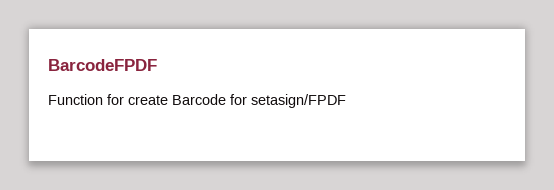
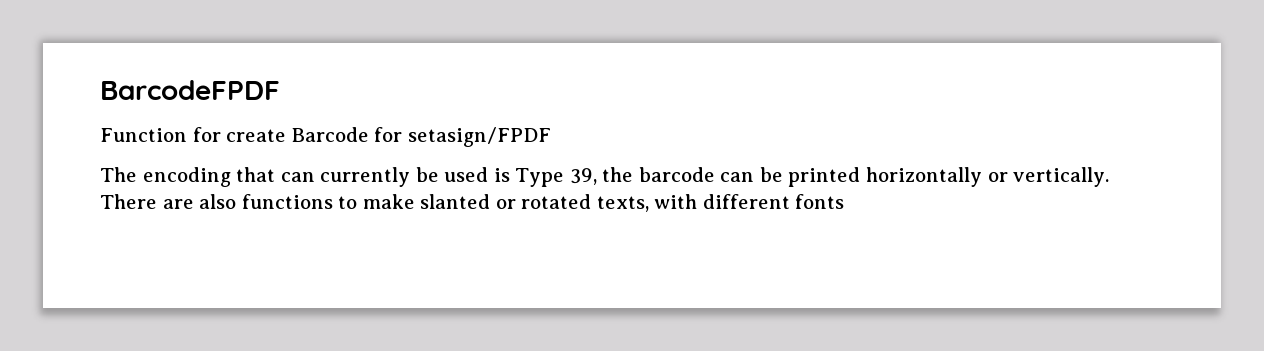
(346, 101) none -> [100,167,1110,187] [100,194,845,212] // The encoding that can currently be used is Type 39, the barcode can be printed horizontally or vertically. There are also functions to make slanted or rotated texts, with different fonts

